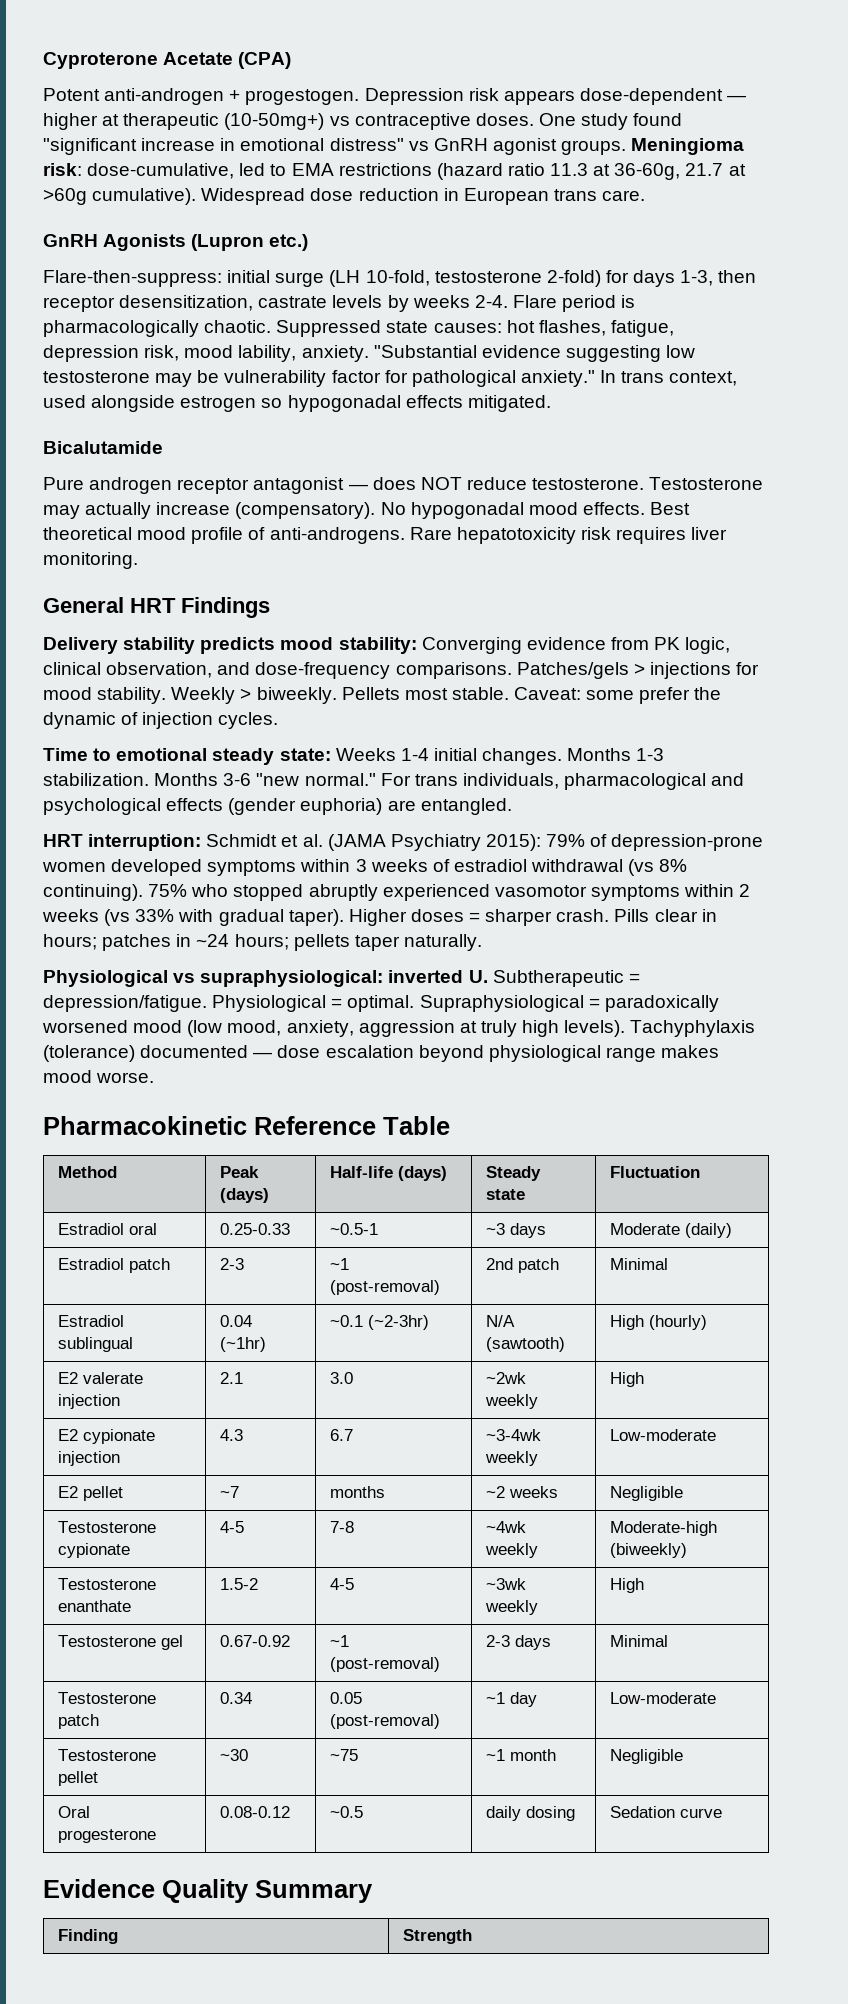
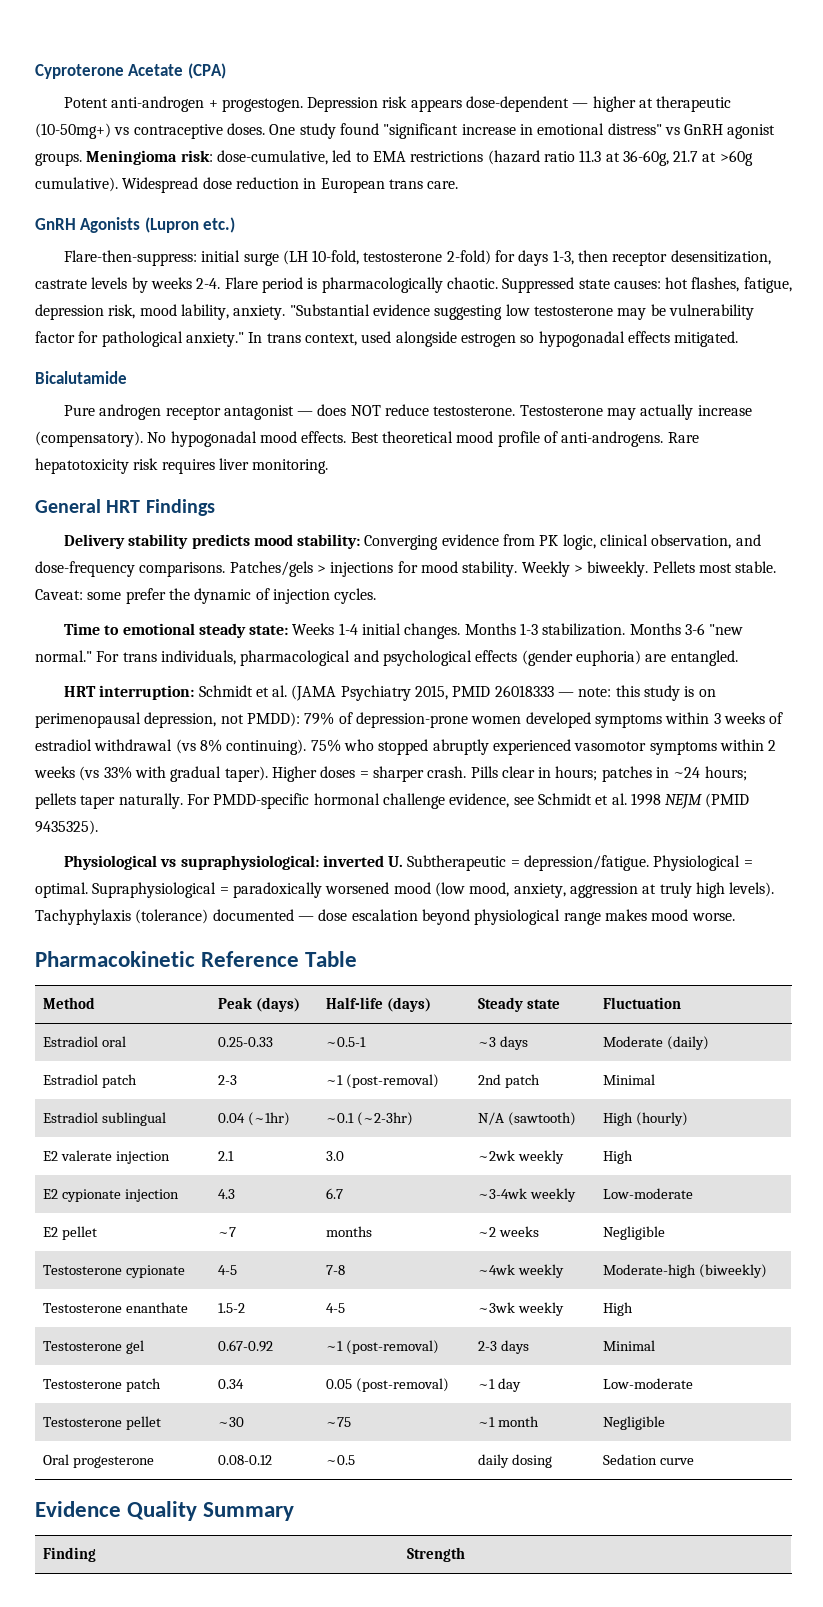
[485,834,541,851] 2015): -> [415,685,716,701] [35,712,300,728] 2015, PMID 26018333 — note: this study is on perimenopausal depression, not PMDD):
(482, 942) none -> [186,793,750,809] [35,820,98,835] For PMDD-specific hormonal challenge evidence, see Schmidt et al. 1998 NEJM (PMID 9435325).

